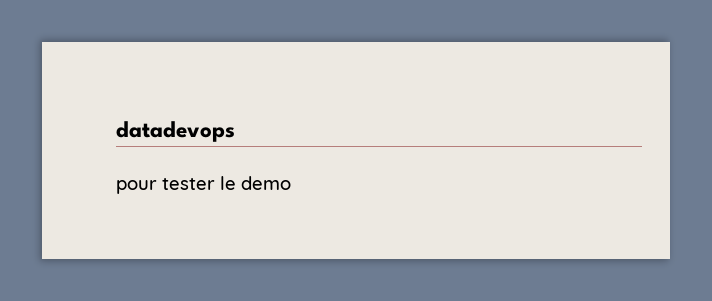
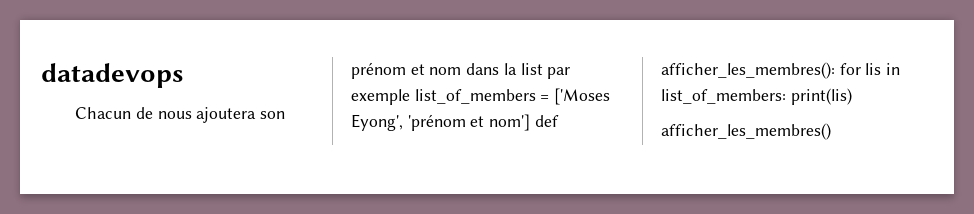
[116,176,291,194] pour tester le demo -> [75,107,285,123] [351,62,571,79] [351,88,611,105] [351,114,559,131] [661,62,901,79] [661,88,852,105] [661,123,831,140] Chacun de nous ajoutera son prénom et nom dans la list par exemple list_of_members = ['Moses Eyong', 'prénom et nom'] def afficher_les_membres(): for lis in list_of_members: print(lis) // afficher_les_membres()

